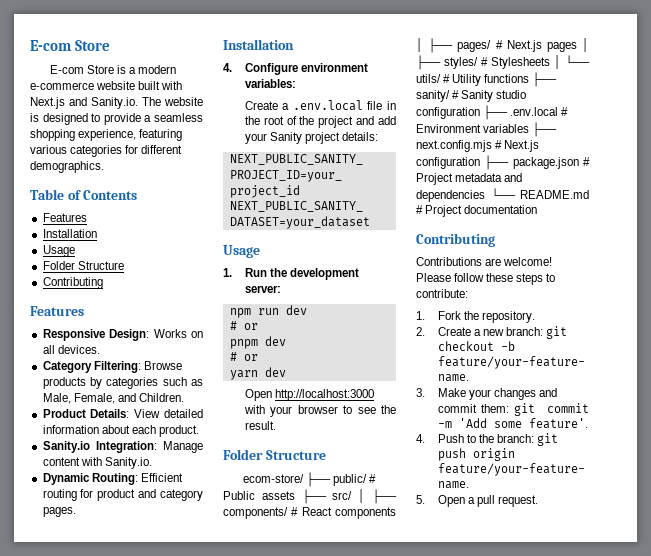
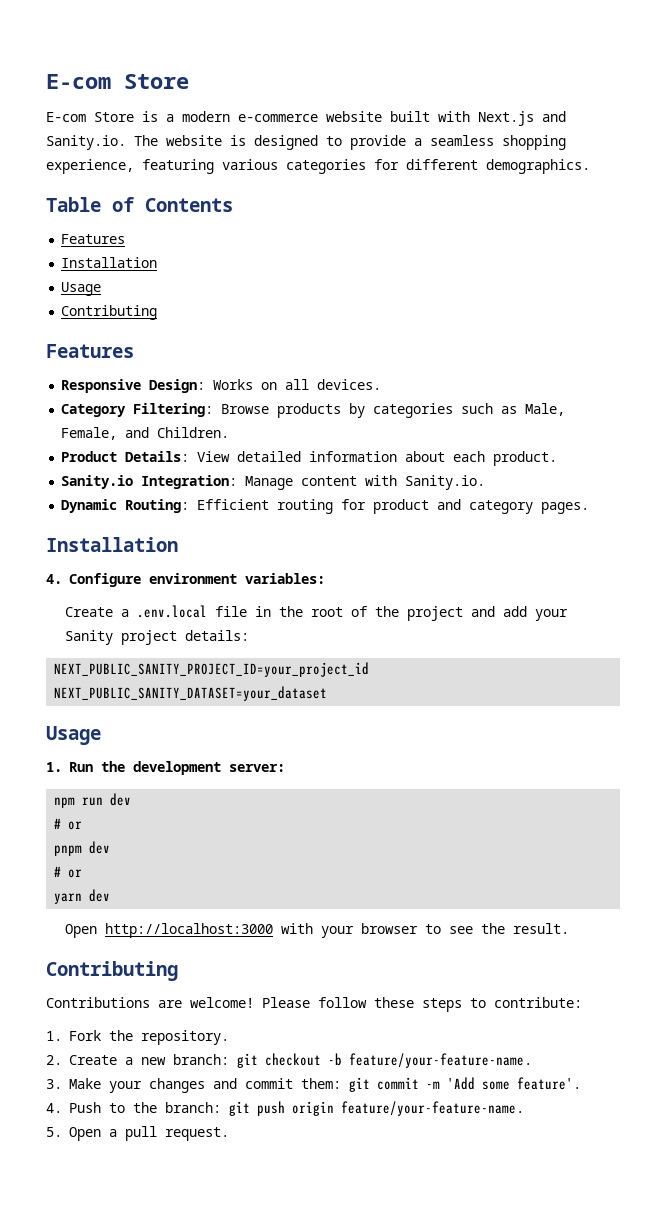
[42,261,124,270] // Folder Structure -> (102, 289) none
[223,449,326,460] [242,472,376,487] [223,489,397,504] [223,507,396,519] [416,38,589,53] [416,55,590,70] [416,72,558,87] [416,90,527,102] [416,105,569,120] [416,122,558,137] [416,140,540,152] [416,155,590,170] [416,173,523,185] [416,188,589,202] [416,205,538,217] // Folder Structure // ecom-store/ ├── public/ # Public assets ├── src/ │ ├── components/ # React components │ ├── pages/ # Next.js pages │ ├── styles/ # Stylesheets │ └── utils/ # Utility functions ├── sanity/ # Sanity studio configuration ├── .env.local # Environment variables ├── next.config.mjs # Next.js configuration ├── package.json # Project metadata and dependencies └── README.md # Project documentation -> (569, 928) none

